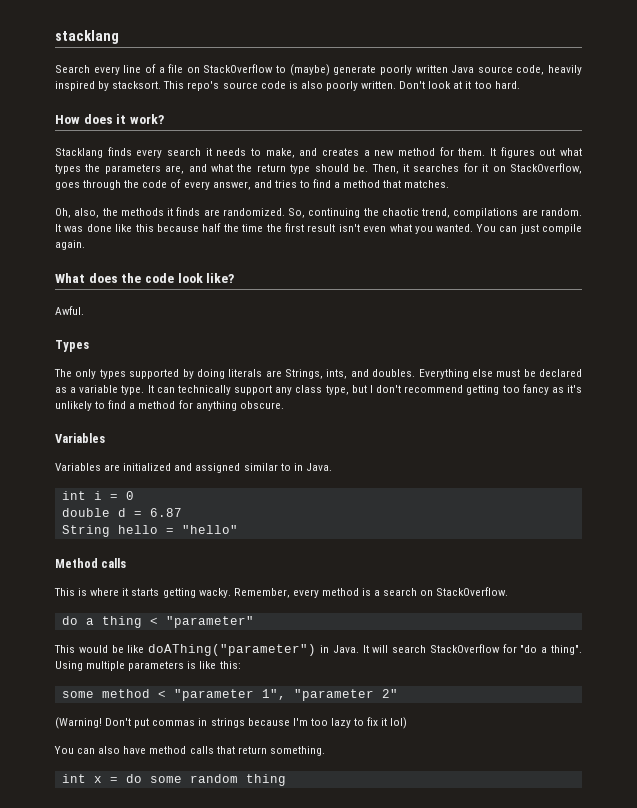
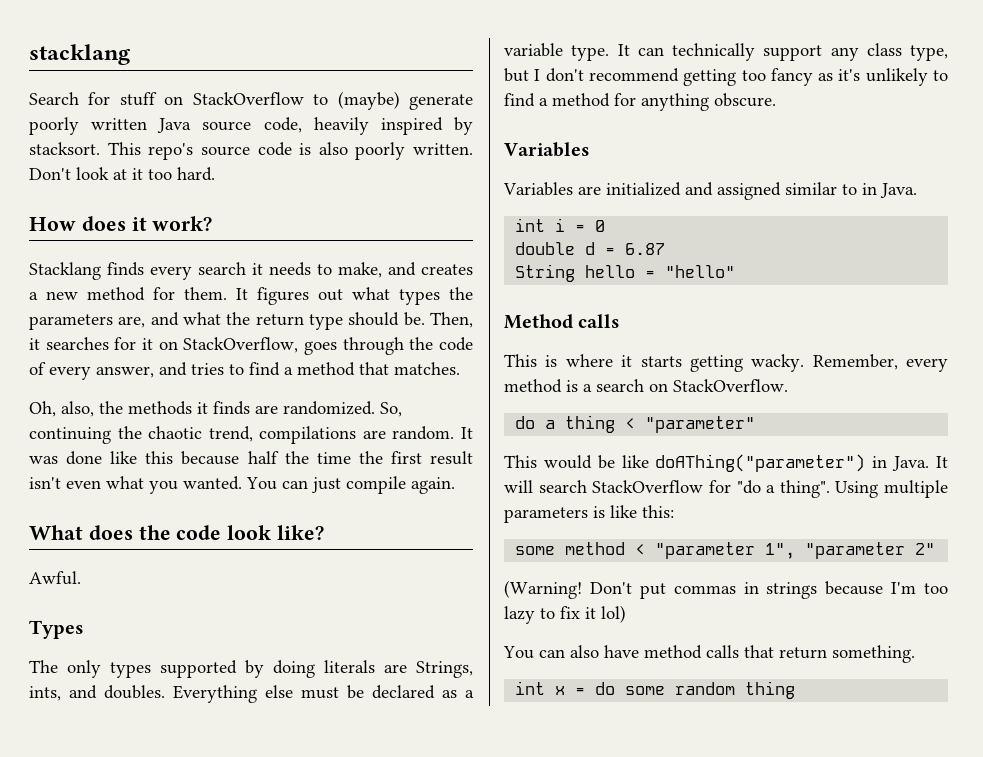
[93,64,184,75] every line of a file -> [88,92,157,106] for stuff

